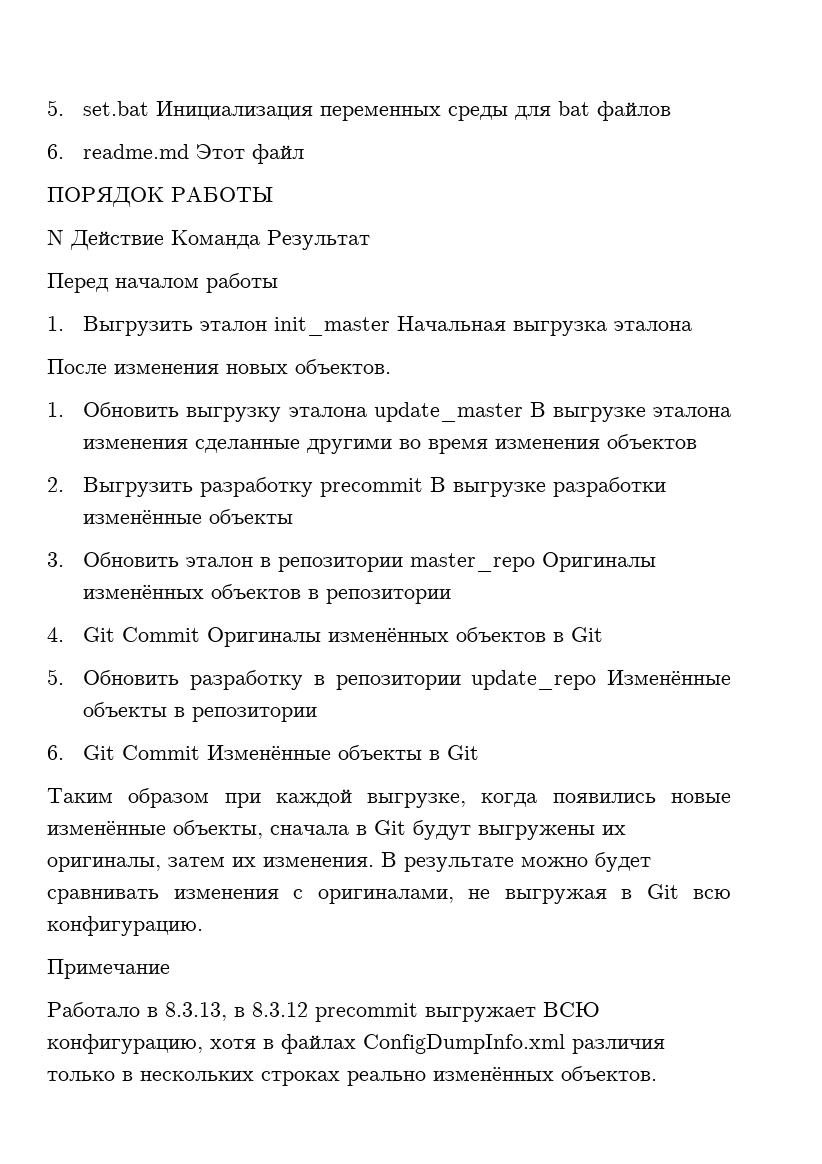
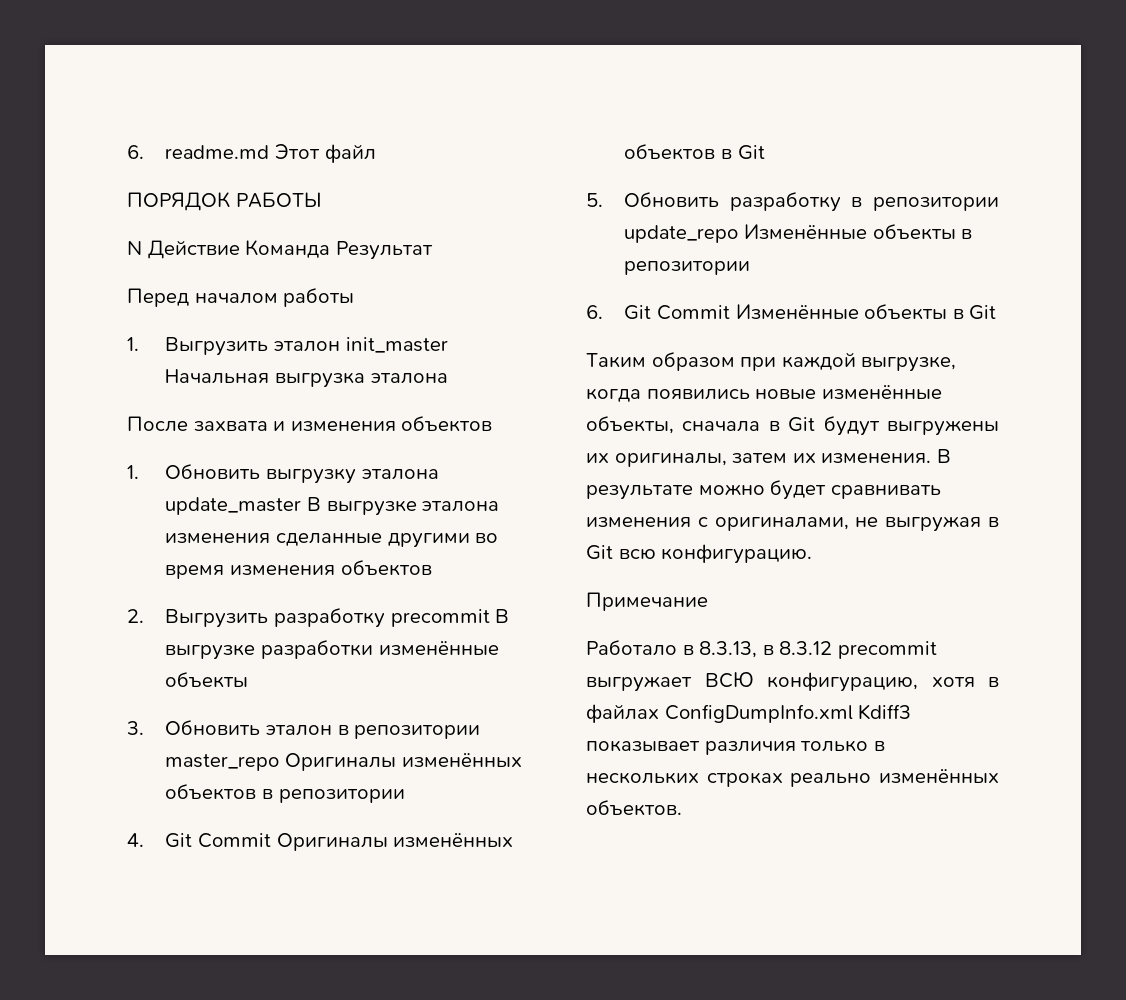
[47,100,672,121] 5. set.bat Инициализация переменных среды для bat файлов // -> (127, 152) none
[114,359,391,374] изменения новых объектов. -> [193,416,493,432] захвата и изменения объектов
(565, 1044) none -> [858,704,912,720] [586,740,700,752] Kdiff3 показывает

